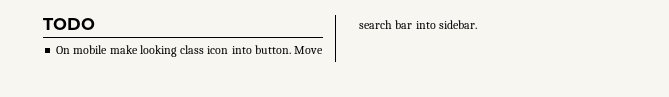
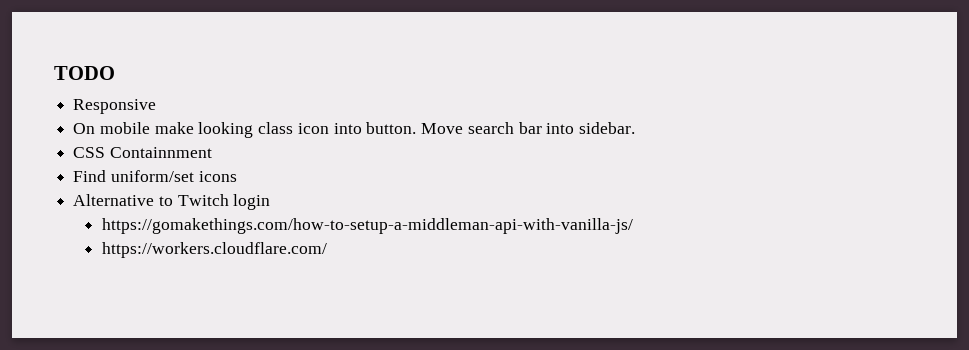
(95, 24) none -> [73,99,157,114] // Responsive
(477, 24) none -> [73,147,212,158] [73,170,237,182] [73,194,271,210] [101,218,633,234] [101,242,327,258] // CSS Containnment // Find uniform/set icons // Alternative to Twitch login // https://gomakethings.com/how-to-setup-a-middleman-api-with-vanilla-js/ // https://workers.cloudflare.com/

